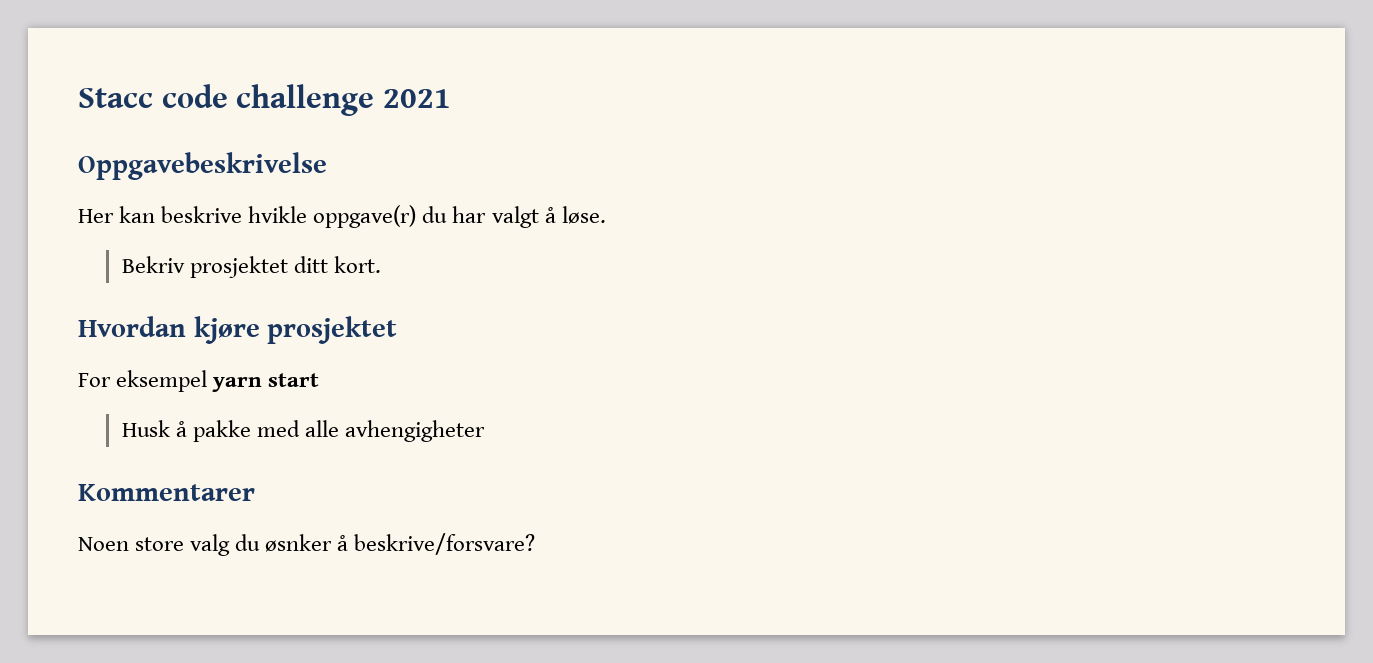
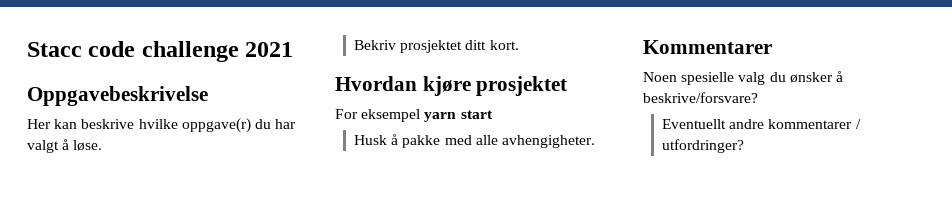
[248,206,308,223] hvikle -> [138,119,178,129] hvilke
[345,420,486,442] avhengigheter -> [502,135,596,148] avhengigheter.
[135,537,185,551] store -> [681,72,735,85] spesielle
[265,534,333,552] øsnker -> [789,72,833,83] ønsker
(536, 544) none -> [662,119,861,129] [662,139,745,153] // Eventuellt andre kommentarer / utfordringer?

